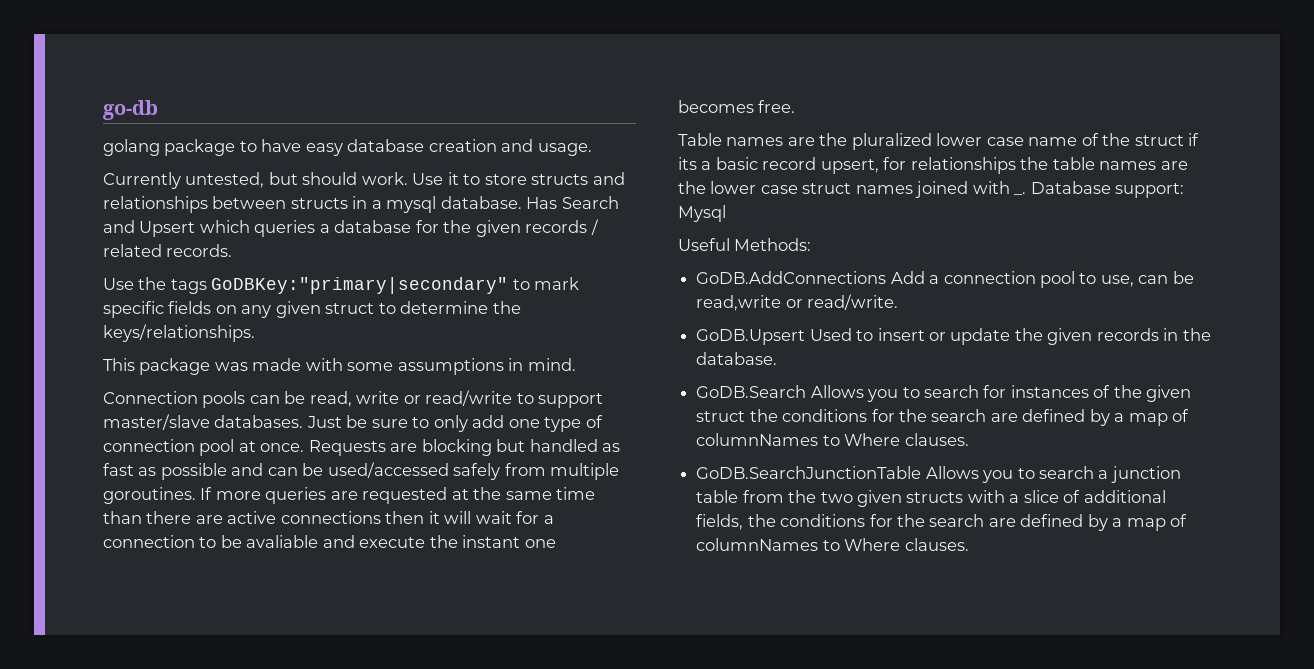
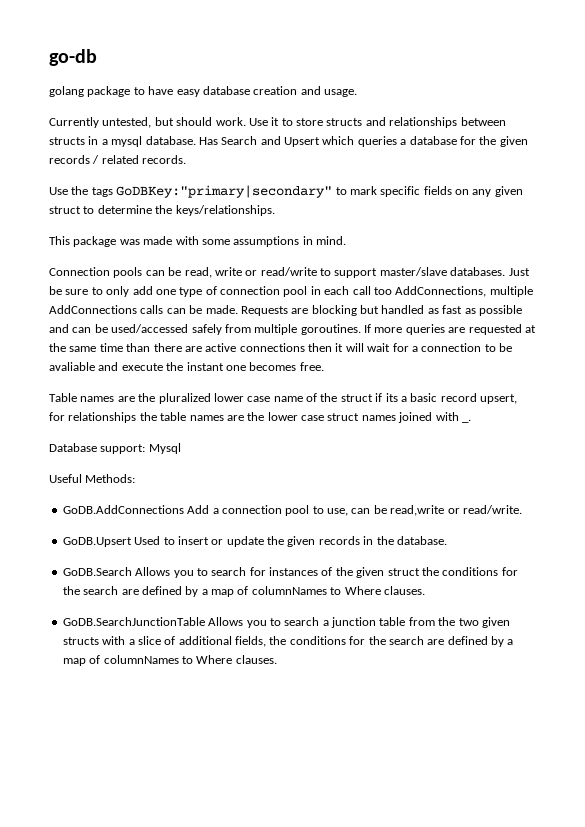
[238,441,305,452] at once. -> [310,286,533,297] [49,305,238,314] in each call too AddConnections, multiple AddConnections calls can be made.
(1027, 193) none -> (471, 421) //

